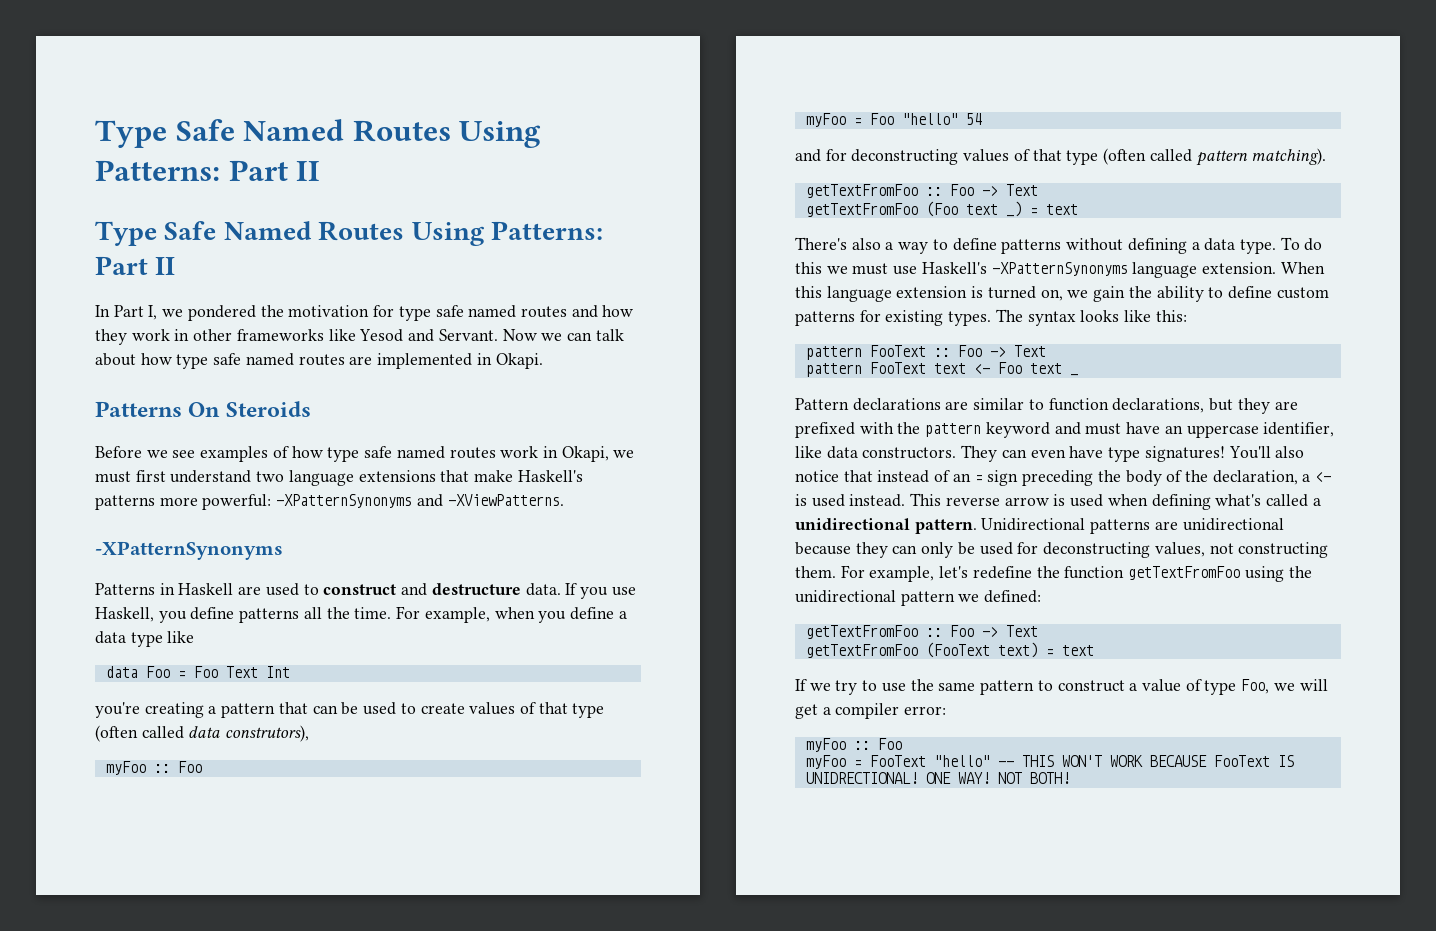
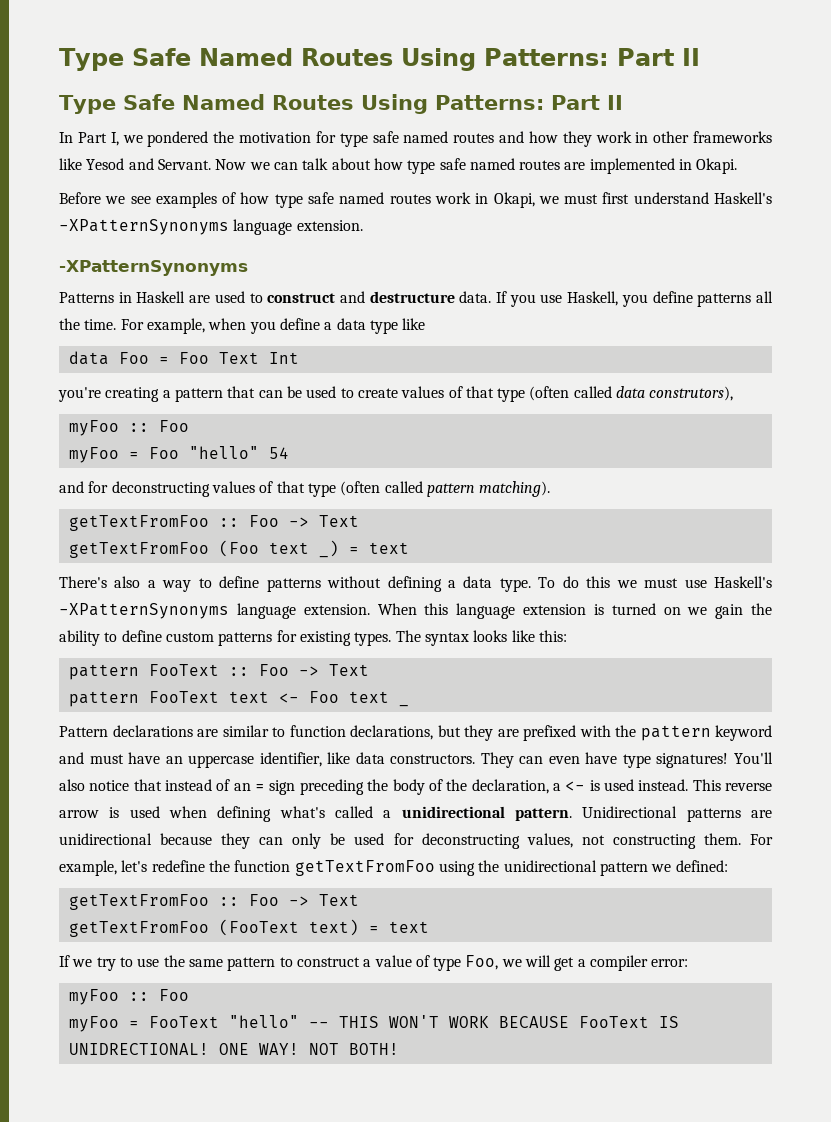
[95,401,311,417] // Patterns On Steroids -> (738, 166) none
[256,470,583,486] [95,494,564,510] two language extensions that make Haskell's patterns more powerful: -XPatternSynonyms and -XViewPatterns. -> [714,192,772,204] [59,219,363,235] Haskell's -XPatternSynonyms language extension.
[1040,289,1063,301] on, -> [663,607,681,615] on

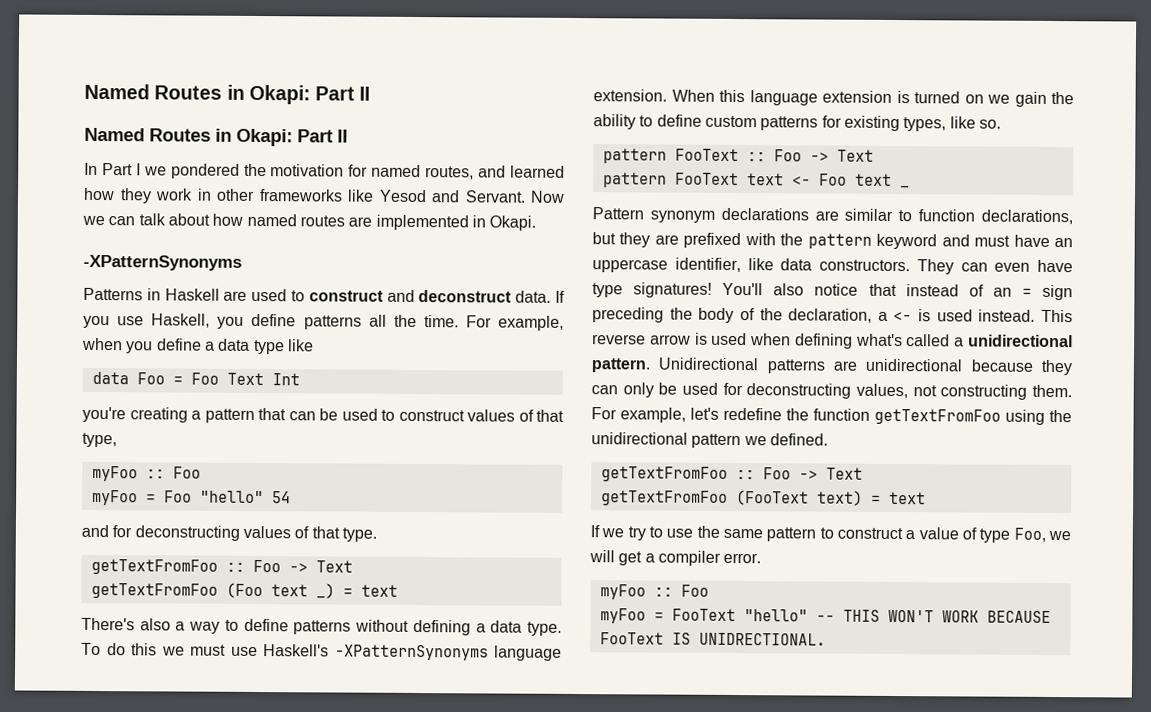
[59,48,700,71] [59,94,544,114] Type Safe Named Routes Using Patterns: Part II // Type Safe Named Routes Using Patterns: -> [84,83,371,105] [84,127,293,147] Named Routes in Okapi: Part II // Named Routes in Okapi:
[110,132,119,146] I, -> [135,163,141,176] I
[339,131,524,147] type safe named routes and -> [371,164,566,180] named routes, and learned
[407,158,466,174] type safe -> (244, 219) none
[59,192,772,208] [59,219,363,235] // Before we see examples of how type safe named routes work in Okapi, we must first understand Haskell's -XPatternSynonyms language extension. -> (537, 223) none
[369,291,455,303] destructure -> [418,290,513,303] deconstruct
[357,386,734,402] create values of that type (often called data construtors), -> [398,409,564,422] [82,432,117,448] construct values of that type,
[307,481,551,497] type (often called pattern matching). -> [341,527,377,542] type.
[354,630,567,646] types. The syntax looks like this: -> [903,116,1001,132] types, like so.
(108, 731) none -> [649,210,715,223] synonym
[675,860,728,872] defined: -> [769,433,828,446] defined.
[651,959,689,967] error: -> [723,552,762,564] error.
[68,1043,399,1055] UNIDRECTIONAL! ONE WAY! NOT BOTH! -> [698,632,826,646] UNIDRECTIONAL.

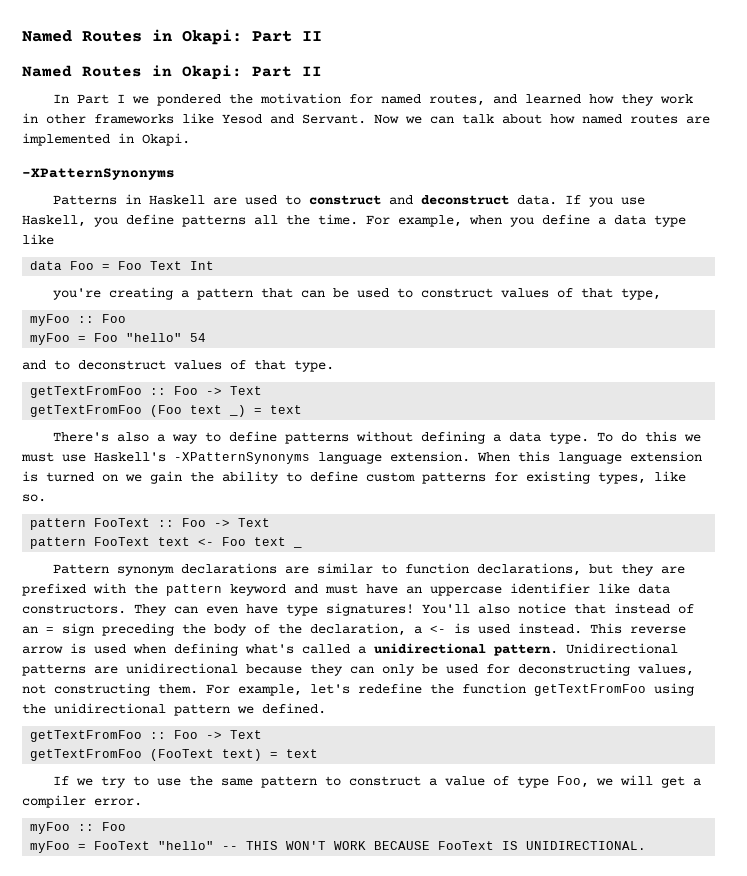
[112,525,240,541] for deconstructing -> [54,360,166,370] to deconstruct
[674,257,741,273] identifier, -> [510,583,590,594] identifier
[698,632,826,646] UNIDRECTIONAL. -> [526,841,647,850] UNIDIRECTIONAL.

